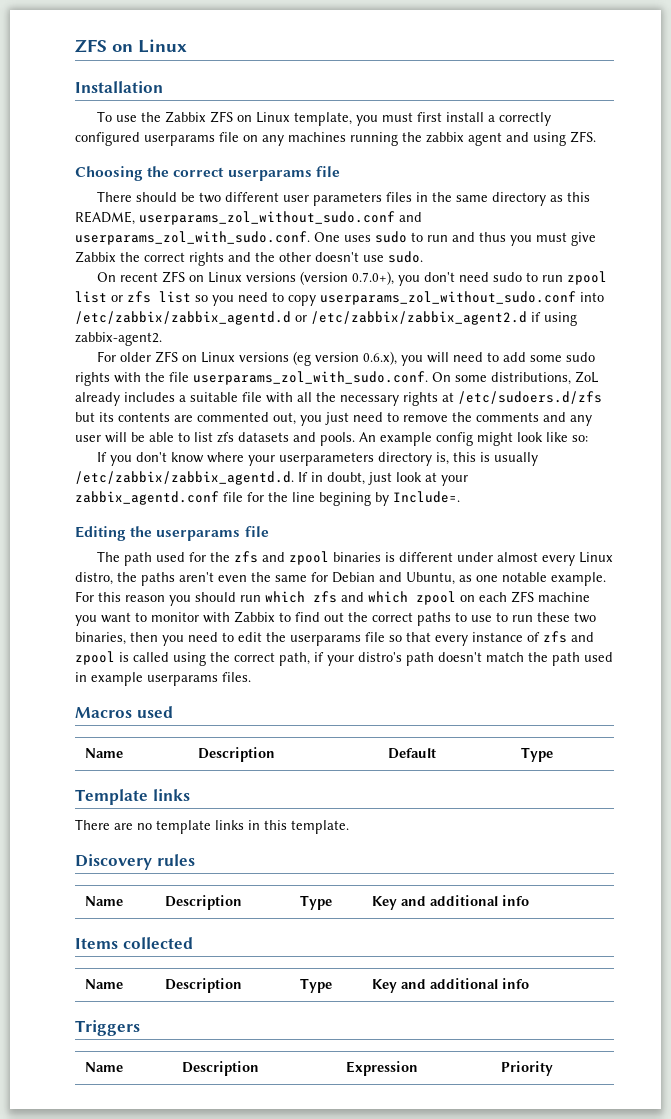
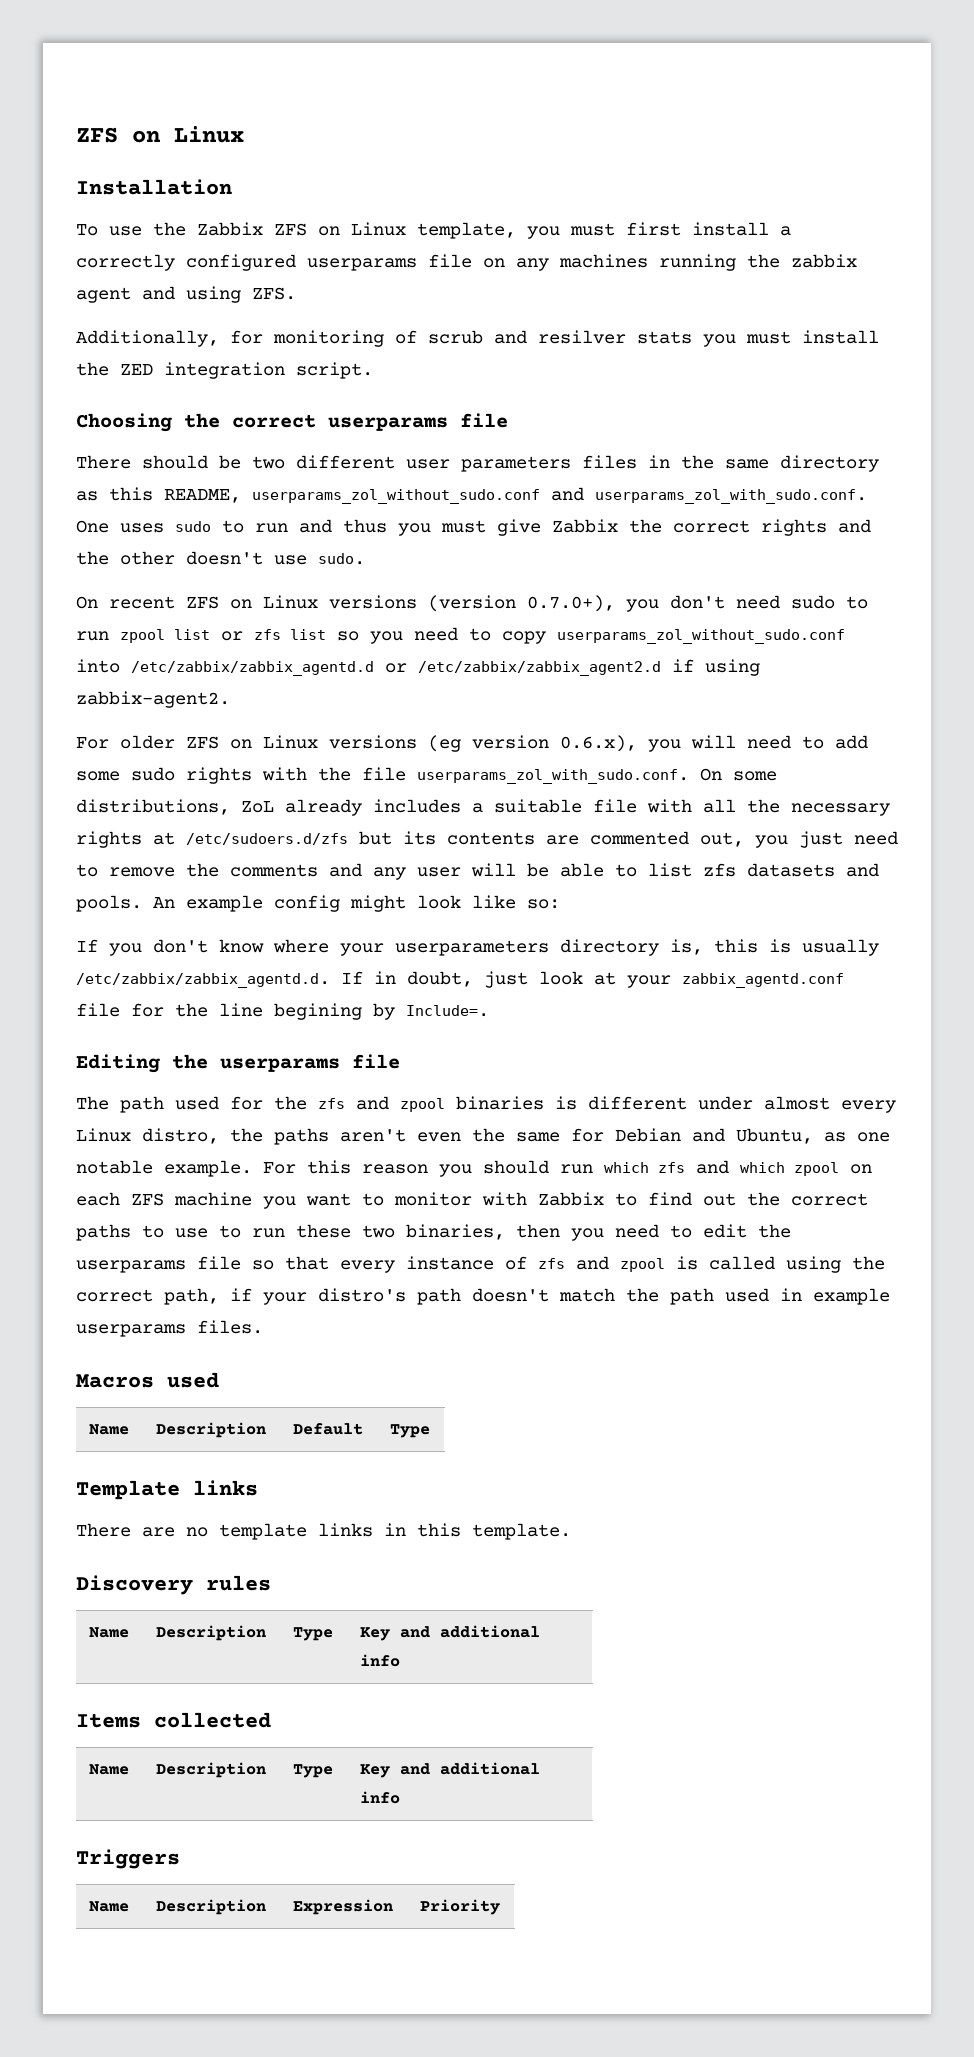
(596, 137) none -> [76,330,879,347] [76,362,373,379] // Additionally, for monitoring of scrub and resilver stats you must install the ZED integration script.

